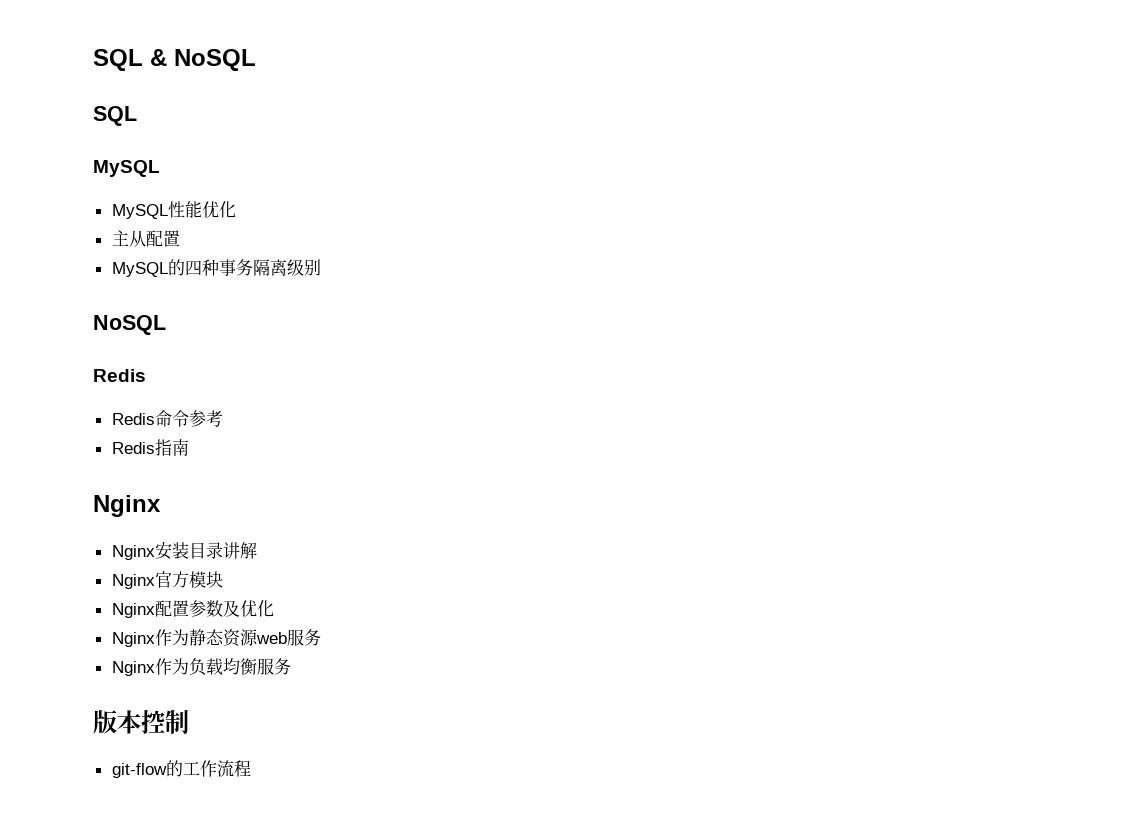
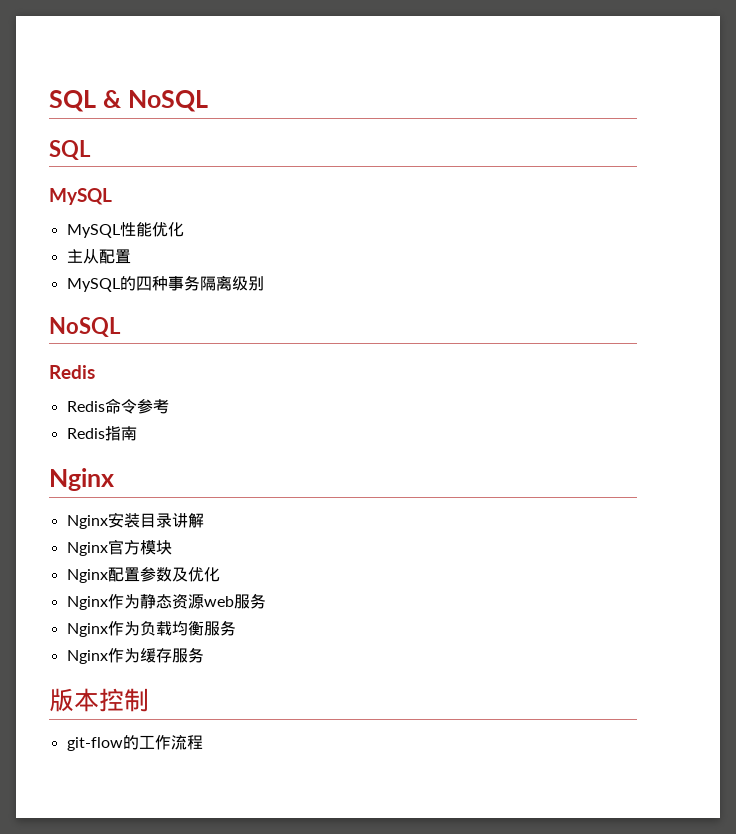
(291, 666) none -> [66,647,204,664] // Nginx作为缓存服务

